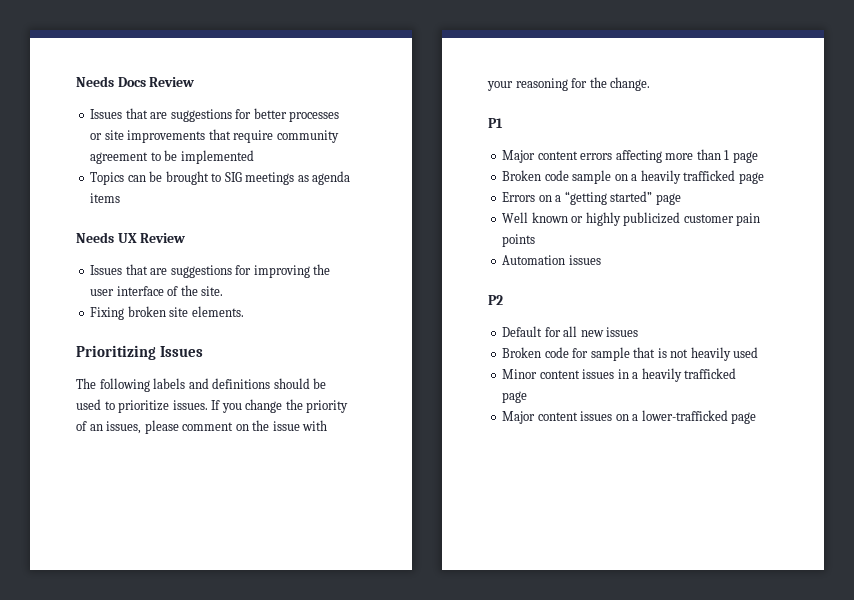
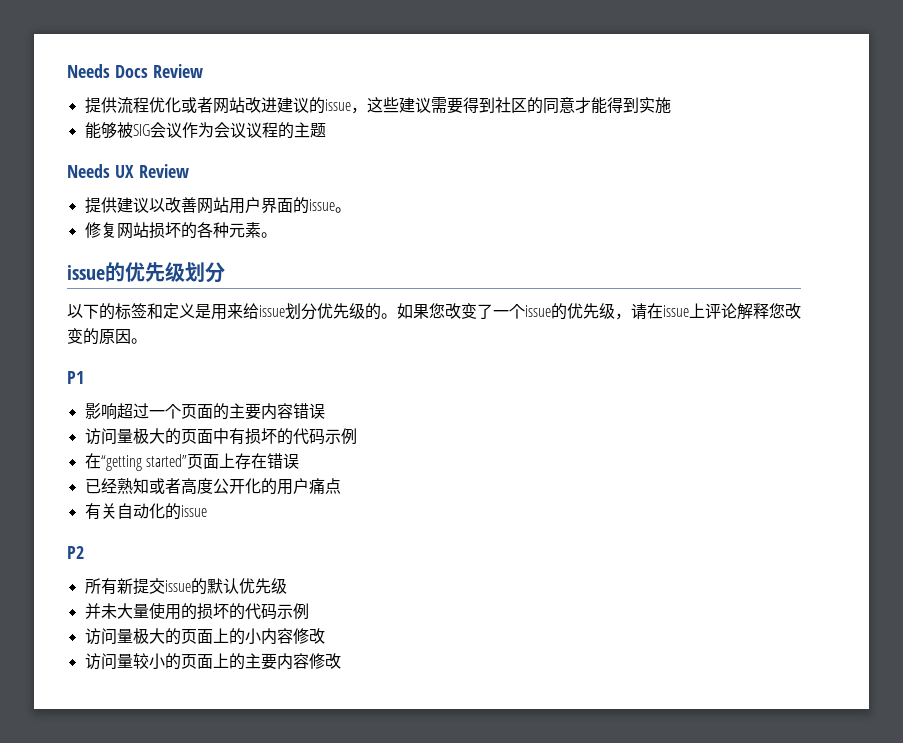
[90,108,340,122] [90,129,339,143] [90,150,254,164] [90,171,351,185] [90,193,121,203] [76,232,186,243] [90,264,331,278] [90,285,224,296] [90,306,244,320] [76,345,203,360] [76,378,327,392] [76,399,349,413] [76,420,328,434] [487,77,651,91] [488,118,503,128] [502,149,758,163] [502,170,764,184] [502,191,681,205] [502,212,761,226] [502,234,536,247] [502,255,601,265] [488,295,503,305] [502,326,639,337] [502,347,759,361] [502,368,737,382] [502,391,528,403] [502,410,757,424] Issues that are suggestions for better processes or site improvements that require community agreement to be implemented // Topics can be brought to SIG meetings as agenda items // Needs UX Review // Issues that are suggestions for improving the user interface of the site. // Fixing broken site elements. // Prioritizing Issues // The following labels and definitions should be used to prioritize issues. If you change the priority of an issues, please comment on the issue with your reasoning for the change. // P1 // Major content errors affecting more than 1 page // Broken code sample on a heavily trafficked page // Errors on a “getting started” page // Well known or highly publicized customer pain points // Automation issues // P2 // Default for all new issues // Broken code for sample that is not heavily used // Minor content issues in a heavily trafficked page // Major content issues on a lower-trafficked page -> [84,97,671,114] [84,122,326,139] [67,164,189,178] [84,197,351,214] [84,222,277,239] [67,262,225,283] [67,303,801,320] [67,328,147,345] [67,371,84,384] [84,403,325,420] [84,428,357,445] [84,453,299,471] [84,478,341,495] [84,503,207,520] [67,546,84,559] [84,578,287,595] [84,603,309,620] [84,628,325,645] [84,653,341,670] 提供流程优化或者网站改进建议的issue，这些建议需要得到社区的同意才能得到实施 // 能够被SIG会议作为会议议程的主题 // Needs UX Review // 提供建议以改善网站用户界面的issue。 // 修复网站损坏的各种元素。 // issue的优先级划分 // 以下的标签和定义是用来给issue划分优先级的。如果您改变了一个issue的优先级，请在issue上评论解释您改变的原因。 // P1 // 影响超过一个页面的主要内容错误 // 访问量极大的页面中有损坏的代码示例 // 在“getting started”页面上存在错误 // 已经熟知或者高度公开化的用户痛点 // 有关自动化的issue // P2 // 所有新提交issue的默认优先级 // 并未大量使用的损坏的代码示例 // 访问量极大的页面上的小内容修改 // 访问量较小的页面上的主要内容修改

